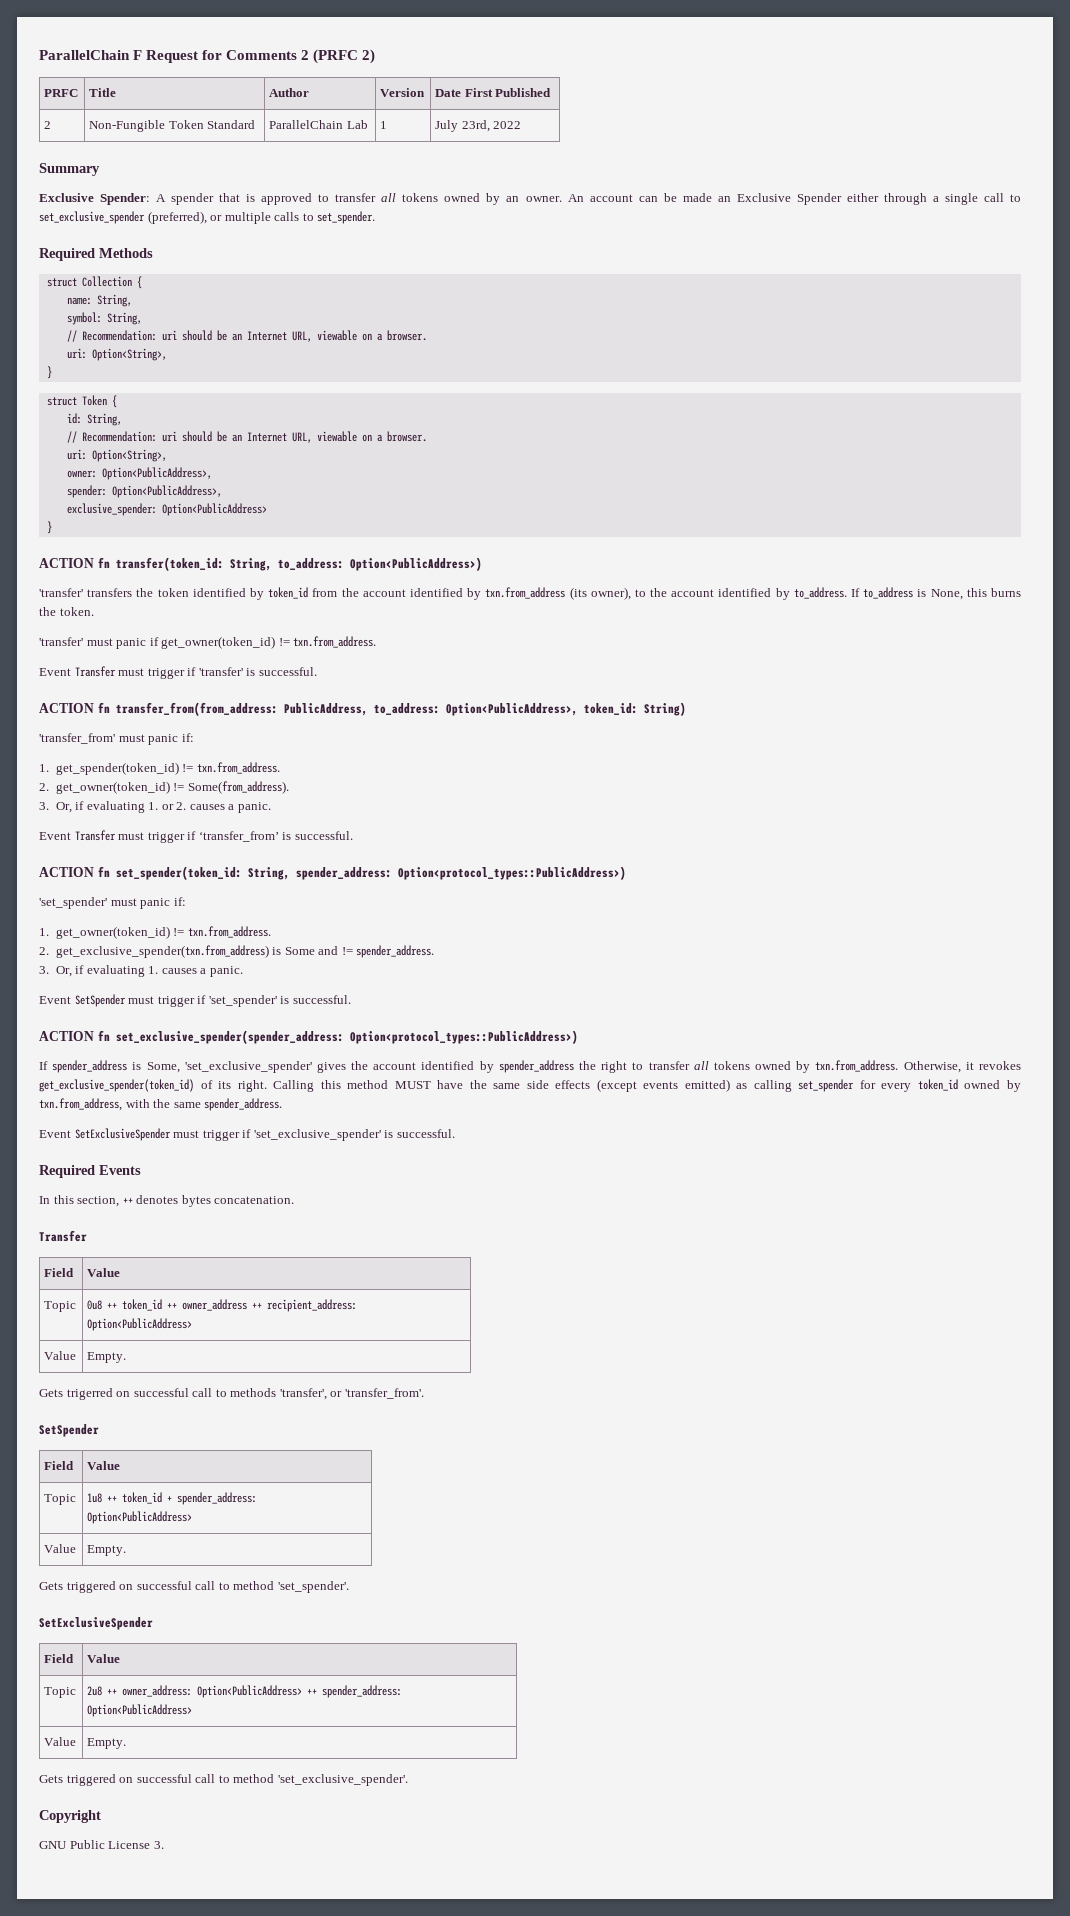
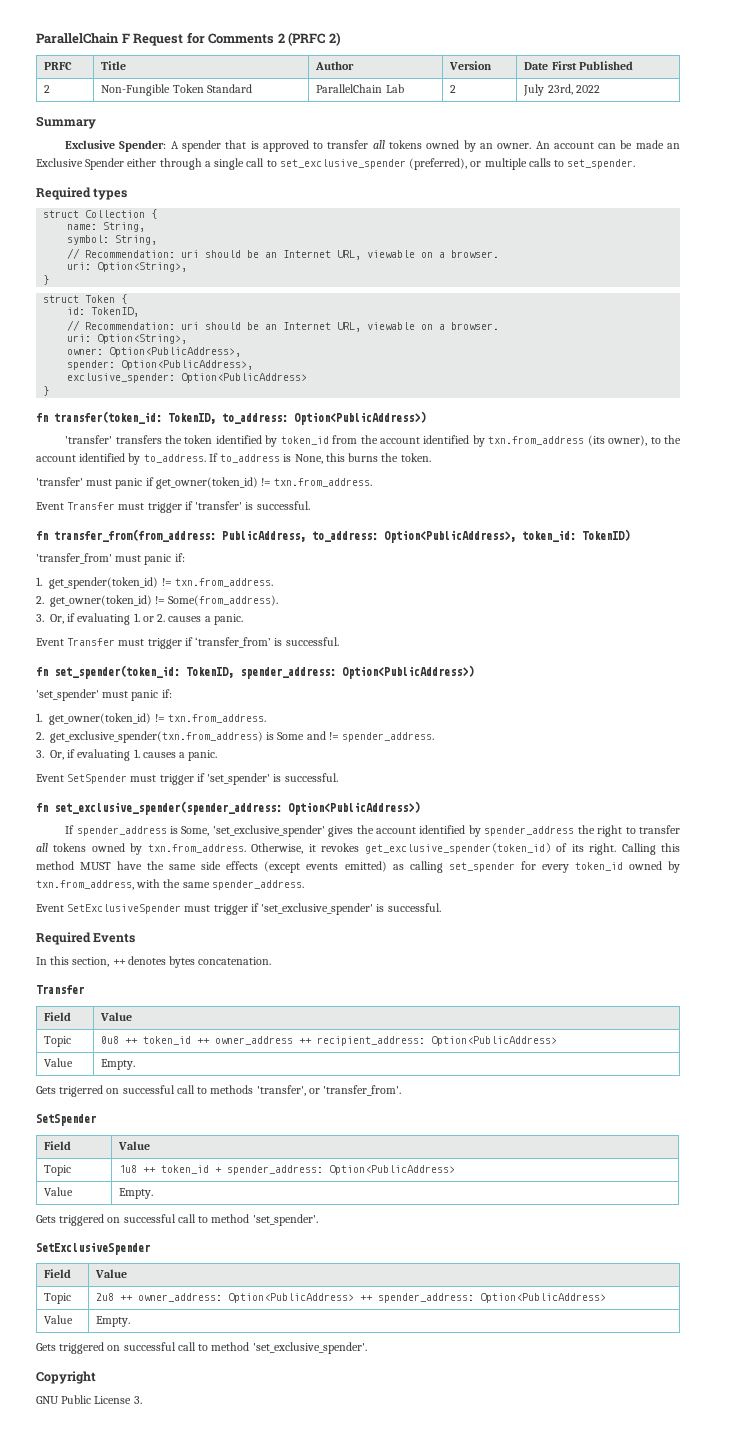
[380,121,388,129] 1 -> [450,85,457,93] 2
[99,248,153,258] Methods -> [93,188,128,200] types
[86,413,122,426] String, -> [91,307,140,317] TokenID,
[39,558,94,568] ACTION -> (50, 391) none
[229,558,272,571] String, -> [168,413,216,424] TokenID,
[39,703,94,713] ACTION -> (310, 505) none
[643,702,686,716] String) -> [582,529,630,541] TokenID)
[39,867,94,877] ACTION -> (339, 641) none
[247,866,626,880] String, spender_address: Option<protocol_types::PublicAddress>) -> [186,665,474,679] TokenID, spender_address: Option<PublicAddress>)
[39,1031,94,1041] ACTION -> (338, 777) none
[349,1030,578,1044] Option<protocol_types::PublicAddress>) -> [288,801,420,815] Option<PublicAddress>)

